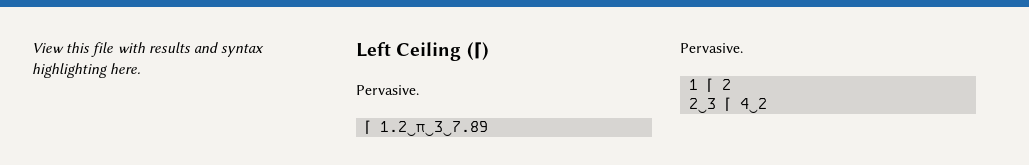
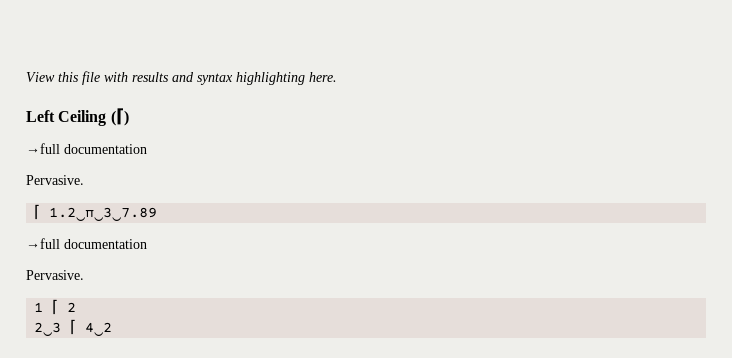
(489, 51) none -> [26,143,147,154] // →full documentation
(489, 128) none -> [26,238,147,249] // →full documentation

